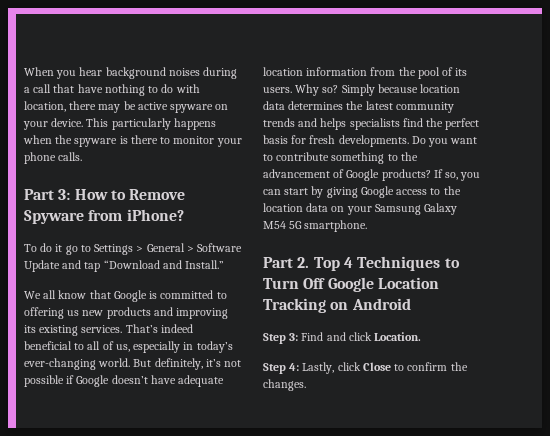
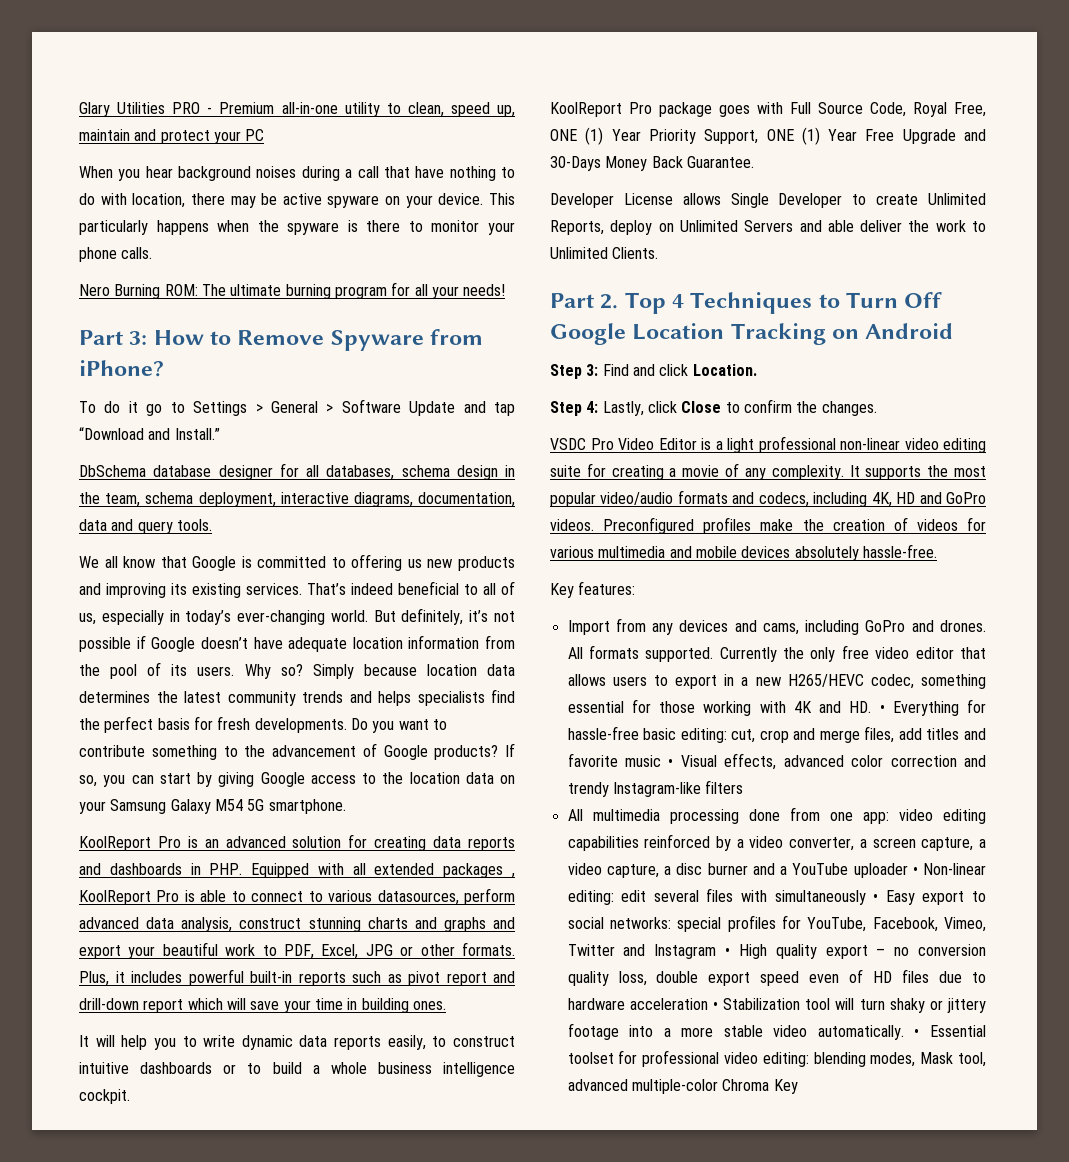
(24, 71) none -> [79,102,516,117] [79,129,265,144] Glary Utilities PRO - Premium all-in-one utility to clean, speed up, maintain and protect your PC //
(83, 156) none -> [79,282,506,299] // Nero Burning ROM: The ultimate burning program for all your needs!
(225, 264) none -> [79,463,515,480] [79,492,515,507] [79,519,212,534] // DbSchema database designer for all databases, schema design in the team, schema deployment, interactive diagrams, documentation, data and query tools.
(368, 226) none -> [79,834,516,851] [79,863,515,878] [79,888,515,905] [79,917,515,932] [79,942,515,959] [79,969,515,986] [79,998,446,1013] [79,1035,515,1050] [79,1062,515,1077] [79,1089,130,1104] [550,102,986,117] [550,127,986,145] [550,156,754,171] [550,193,986,208] [550,220,986,235] [550,247,659,259] // KoolReport Pro is an advanced solution for creating data reports and dashboards in PHP. Equipped with all extended packages , KoolReport Pro is able to connect to various datasources, perform advanced data analysis, construct stunning charts and graphs and export your beautiful work to PDF, Excel, JPG or other formats. Plus, it includes powerful built-in reports such as pivot report and drill-down report which will save your time in building ones. // It will help you to write dynamic data reports easily, to construct intuitive dashboards or to build a whole business intelligence cockpit. // KoolReport Pro package goes with Full Source Code, Royal Free, ONE (1) Year Priority Support, ONE (1) Year Free Upgrade and 30-Days Money Back Guarantee. // Developer License allows Single Developer to create Unlimited Reports, deploy on Unlimited Servers and able deliver the work to Unlimited Clients.
(306, 385) none -> [550,436,986,453] [550,463,986,480] [550,490,987,507] [550,517,986,534] [550,544,937,561] [550,581,636,598] [567,618,986,635] [567,645,986,662] [567,674,986,689] [567,699,986,716] [567,726,986,743] [567,753,986,770] [567,780,744,797] [567,807,986,824] [567,834,986,851] [567,863,986,878] [567,888,987,905] [567,915,986,932] [567,944,986,959] [567,969,986,986] [567,998,986,1013] [567,1023,986,1040] [567,1050,986,1067] [567,1079,798,1094] // VSDC Pro Video Editor is a light professional non-linear video editing suite for creating a movie of any complexity. It supports the most popular video/audio formats and codecs, including 4K, HD and GoPro videos. Preconfigured profiles make the creation of videos for various multimedia and mobile devices absolutely hassle-free. // Key features: // Import from any devices and cams, including GoPro and drones. All formats supported. Сurrently the only free video editor that allows users to export in a new H265/HEVC codec, something essential for those working with 4K and HD. • Everything for hassle-free basic editing: cut, crop and merge files, add titles and favorite music • Visual effects, advanced color correction and trendy Instagram-like filters // All multimedia processing done from one app: video editing capabilities reinforced by a video converter, a screen capture, a video capture, a disc burner and a YouTube uploader • Non-linear editing: edit several files with simultaneously • Easy export to social networks: special profiles for YouTube, Facebook, Vimeo, Twitter and Instagram • High quality export – no conversion quality loss, double export speed even of HD files due to hardware acceleration • Stabilization tool will turn shaky or jittery footage into a more stable video automatically. • Essential toolset for professional video editing: blending modes, Mask tool, advanced multiple-color Chroma Key

